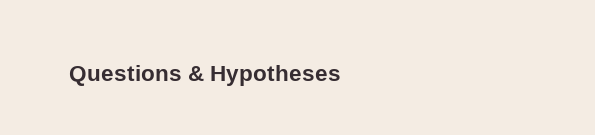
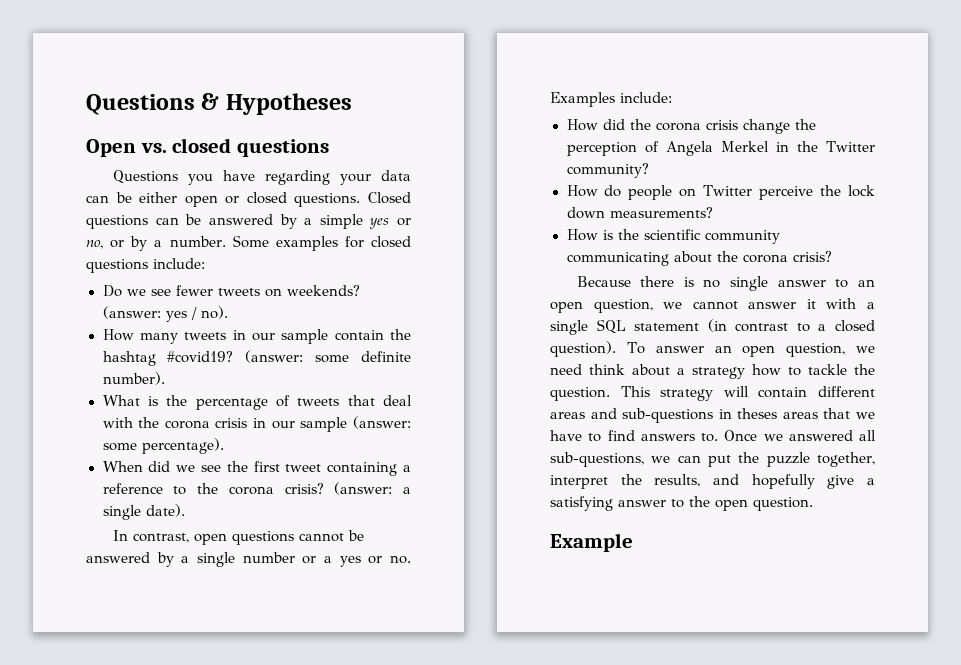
(342, 75) none -> [86,138,329,157] [112,170,411,185] [86,192,411,207] [86,214,411,229] [86,235,411,251] [86,258,205,273] [102,285,360,297] [102,306,228,322] [102,329,411,344] [102,350,411,366] [102,372,165,385] [102,395,412,410] [102,416,411,432] [102,438,224,454] [102,461,411,476] [102,482,411,495] [102,504,185,520] [112,530,364,545] [86,552,411,567] [550,92,672,107] [566,119,816,134] [566,141,876,156] [566,163,649,178] [566,185,875,200] [566,207,713,219] [566,229,780,244] [566,251,832,266] [576,276,875,291] [550,298,875,313] [550,319,875,335] [550,341,875,357] [550,364,875,379] [550,386,875,401] [550,408,875,423] [550,430,876,442] [550,452,875,467] [550,474,875,489] [550,496,813,511] [550,533,633,552] // Open vs. closed questions // Questions you have regarding your data can be either open or closed questions. Closed questions can be answered by a simple yes or no, or by a number. Some examples for closed questions include: // Do we see fewer tweets on weekends? (answer: yes / no). // How many tweets in our sample contain the hashtag #covid19? (answer: some definite number). // What is the percentage of tweets that deal with the corona crisis in our sample (answer: some percentage). // When did we see the first tweet containing a reference to the corona crisis? (answer: a single date). // In contrast, open questions cannot be answered by a single number or a yes or no. Examples include: // How did the corona crisis change the perception of Angela Merkel in the Twitter community? // How do people on Twitter perceive the lock down measurements? // How is the scientific community communicating about the corona crisis? // Because there is no single answer to an open question, we cannot answer it with a single SQL statement (in contrast to a closed question). To answer an open question, we need think about a strategy how to tackle the question. This strategy will contain different areas and sub-questions in theses areas that we have to find answers to. Once we answered all sub-questions, we can put the puzzle together, interpret the results, and hopefully give a satisfying answer to the open question. // Example

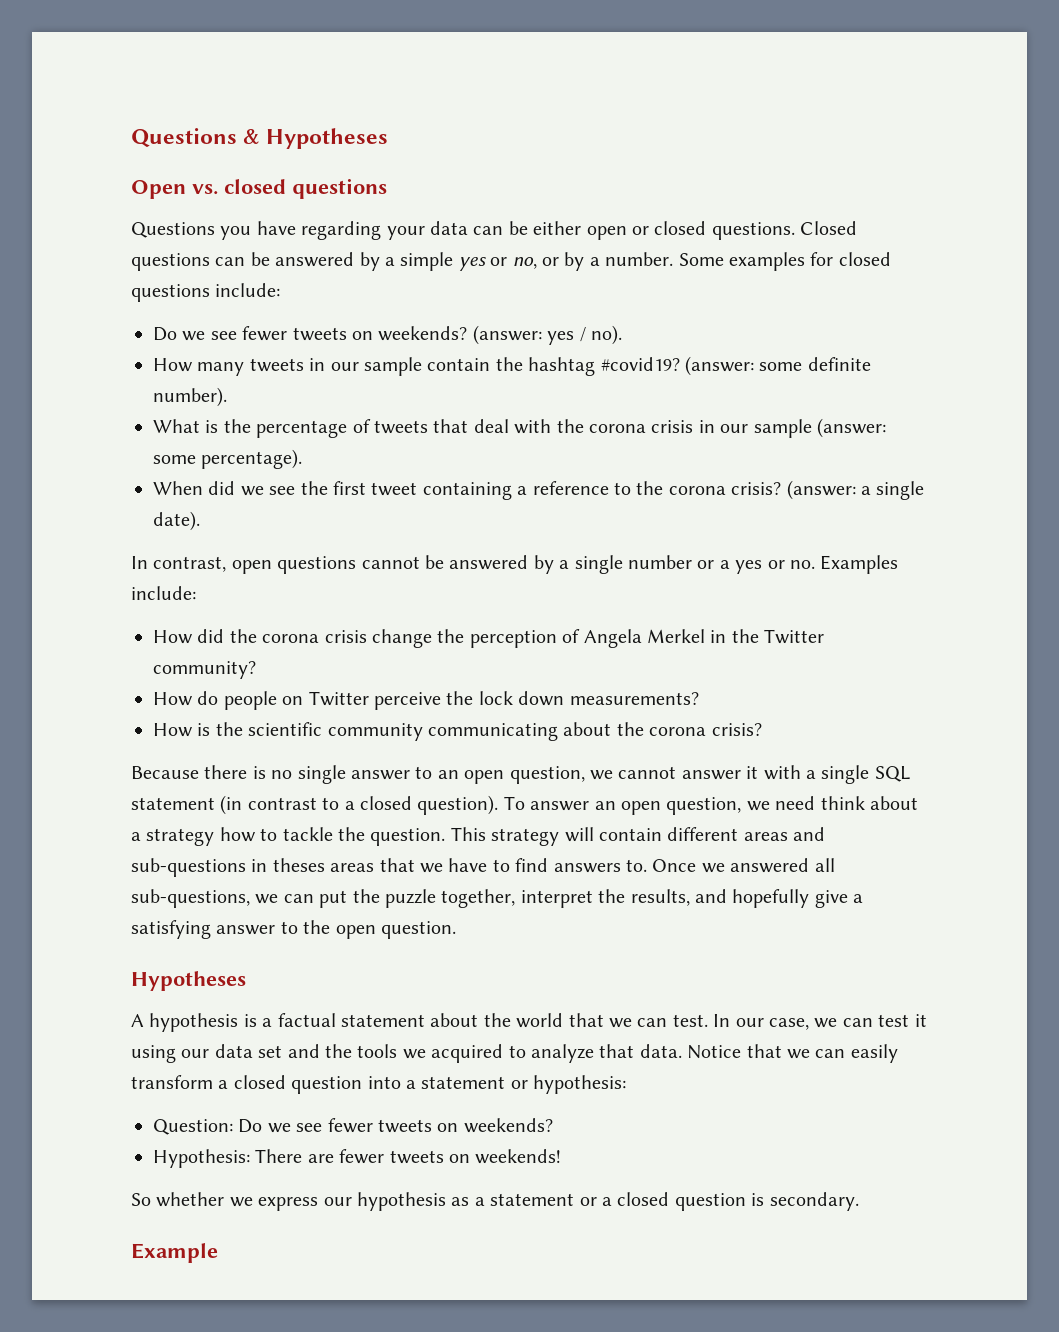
(813, 504) none -> [131,971,246,991] [131,1013,927,1032] [131,1044,898,1063] [131,1075,627,1094] [153,1118,553,1135] [153,1149,562,1168] [131,1192,859,1211] // Hypotheses // A hypothesis is a factual statement about the world that we can test. In our case, we can test it using our data set and the tools we acquired to analyze that data. Notice that we can easily transform a closed question into a statement or hypothesis: // Question: Do we see fewer tweets on weekends? // Hypothesis: There are fewer tweets on weekends! // So whether we express our hypothesis as a statement or a closed question is secondary.

